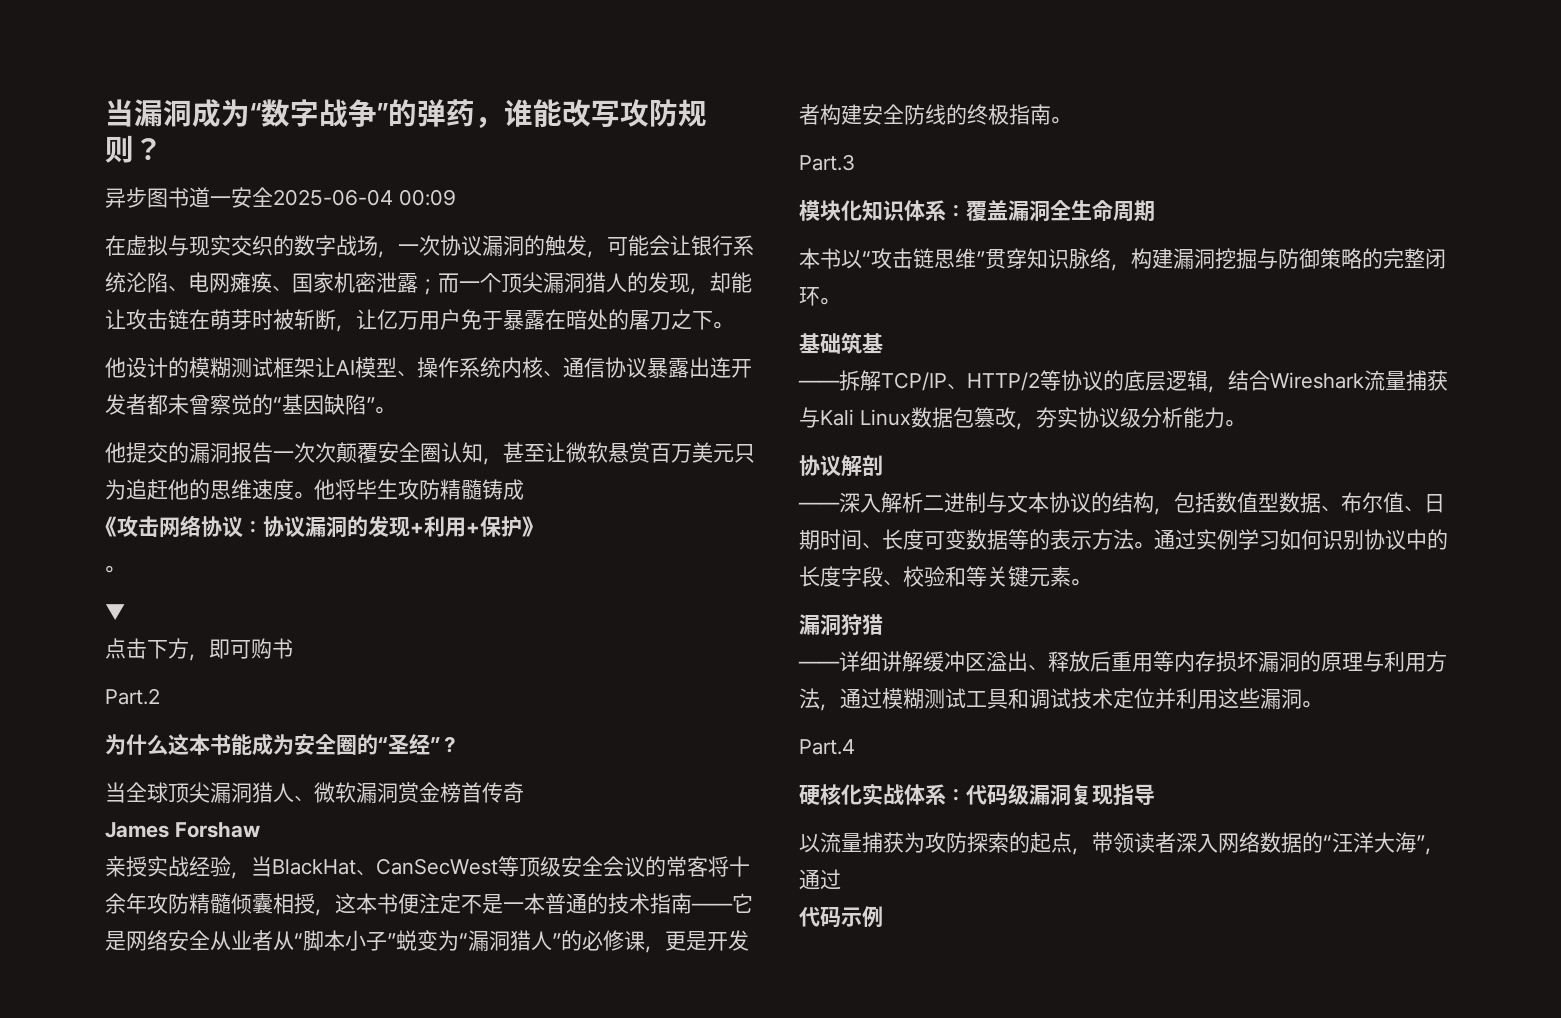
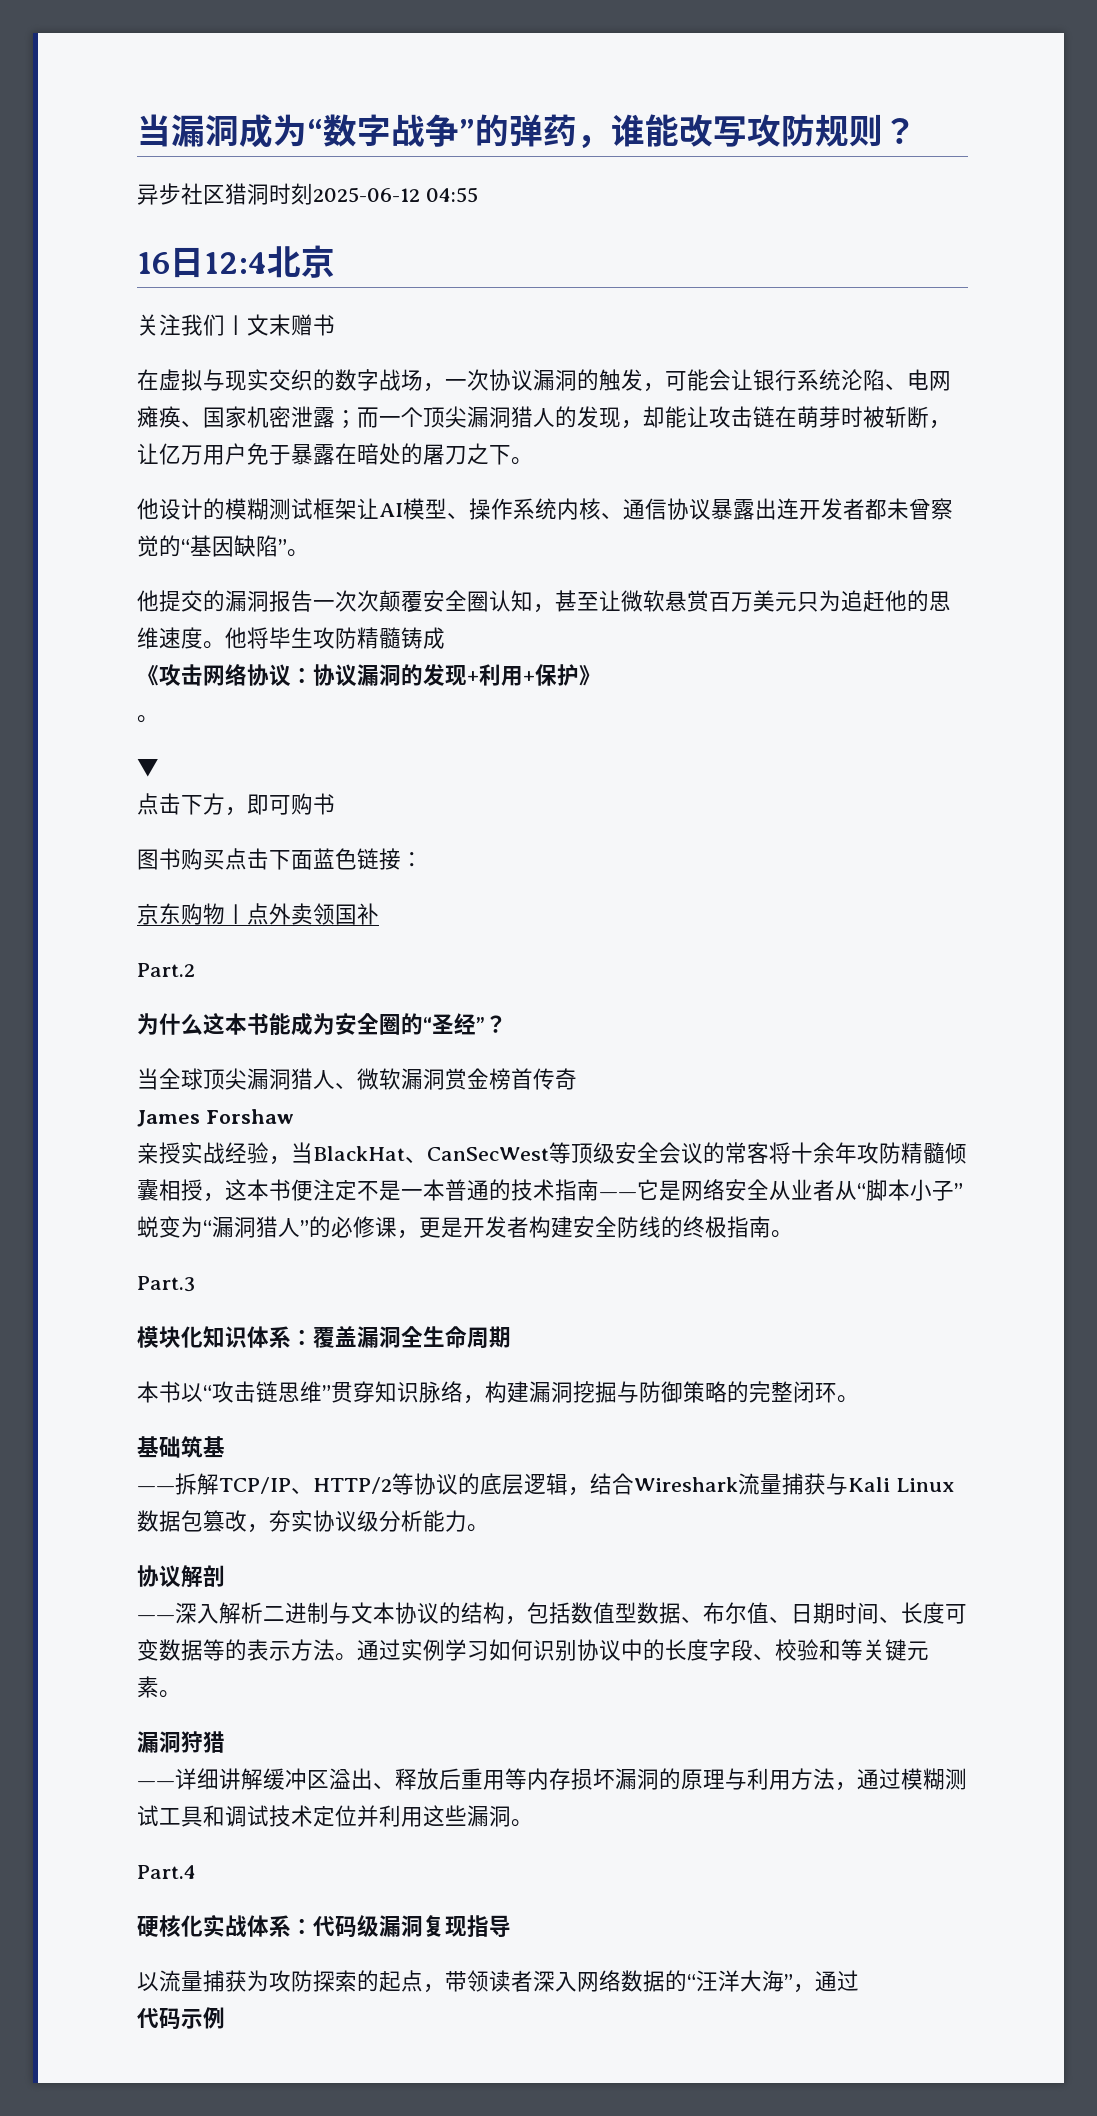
[147,187,456,208] 图书道一安全2025-06-04 00:09 -> [181,183,478,205] [137,245,335,278] [137,314,335,336] 社区猎洞时刻2025-06-12 04:55 // 16日12:4北京 // 关注我们丨文末赠书
(293, 648) none -> [137,848,423,870] [137,903,379,925] // 图书购买点击下面蓝色链接： // 京东购物丨点外卖领国补

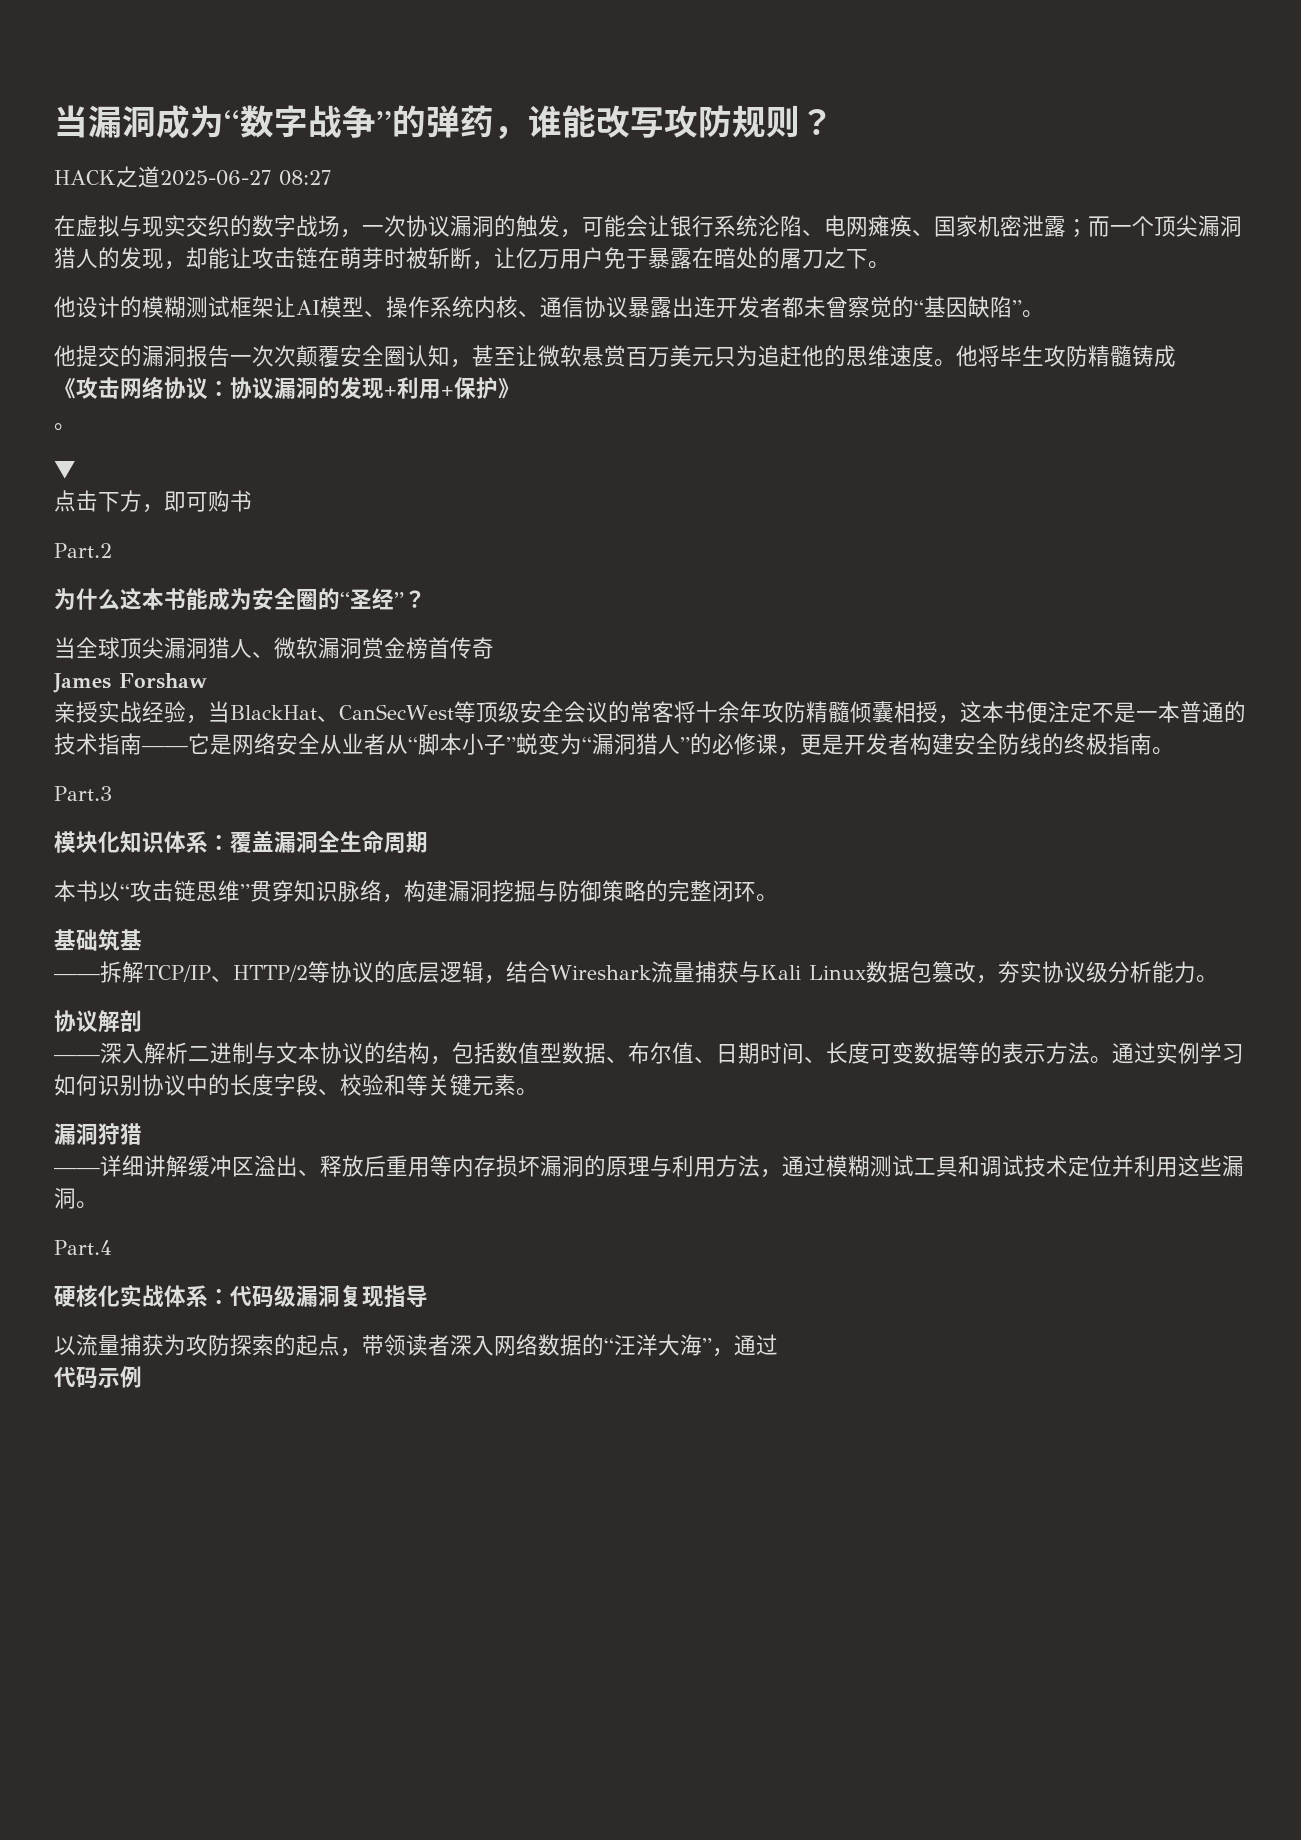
[137,183,478,205] [137,245,335,278] [137,314,335,336] 异步社区猎洞时刻2025-06-12 04:55 // 16日12:4北京 // 关注我们丨文末赠书 -> [54,166,331,188] HACK之道2025-06-27 08:27
[137,848,423,870] [137,903,379,925] // 图书购买点击下面蓝色链接： // 京东购物丨点外卖领国补 -> (252, 501) none

